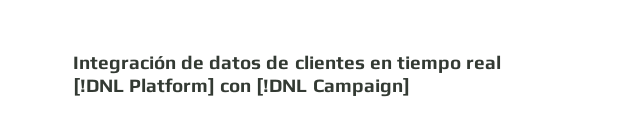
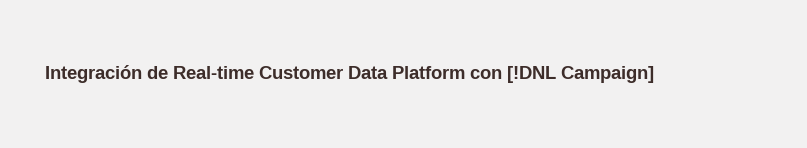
[209,55,501,73] [73,78,216,96] datos de clientes en tiempo real [!DNL Platform] -> [173,66,465,79] Real-time Customer Data Platform

